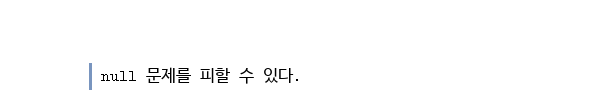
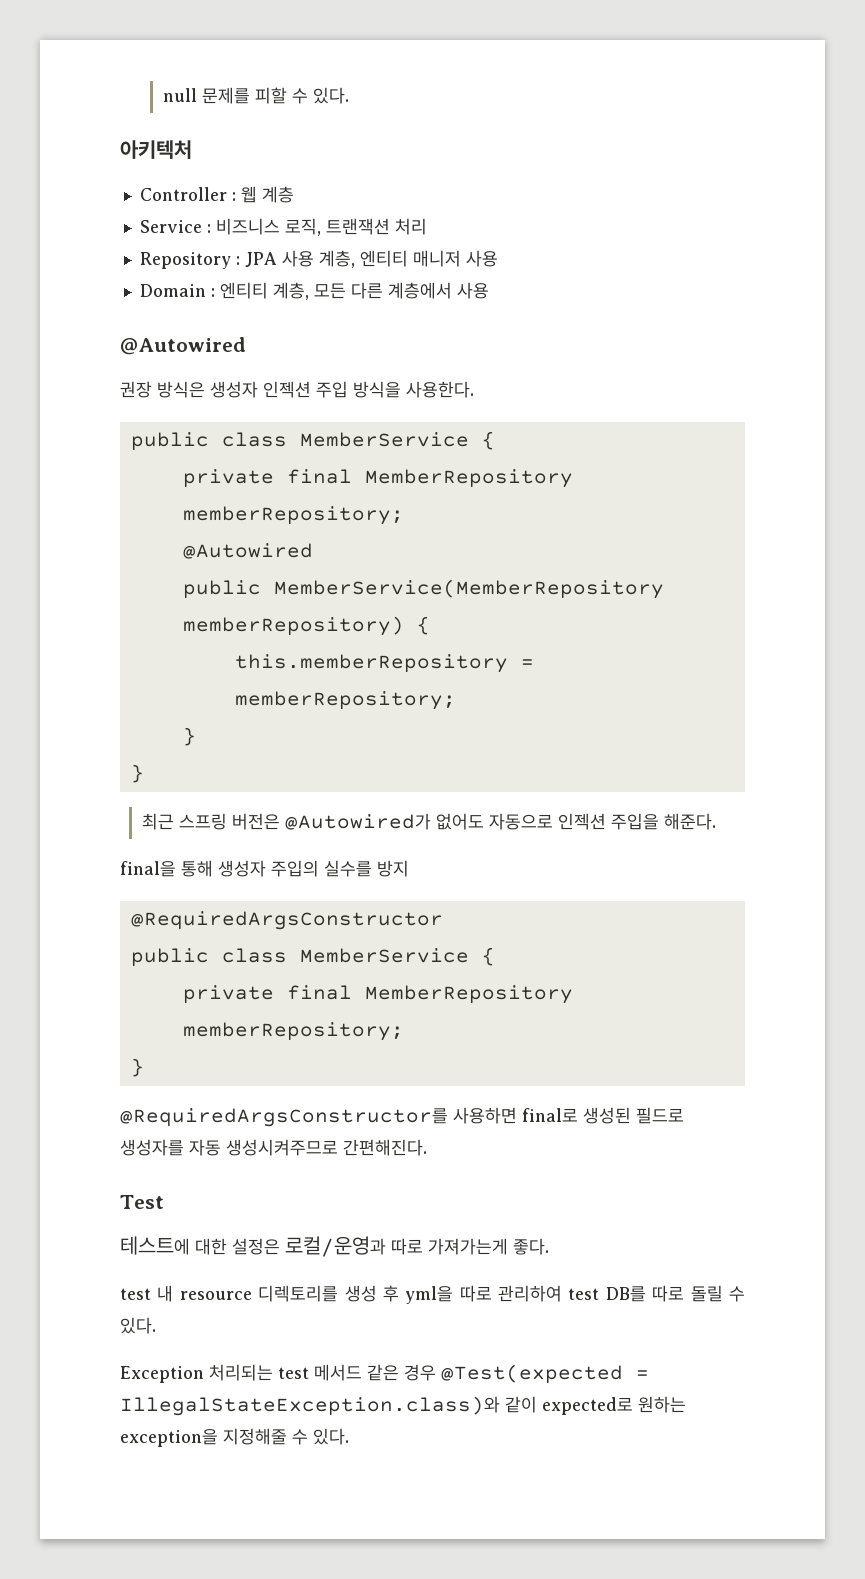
(303, 75) none -> [120,140,192,159] [139,186,294,203] [139,218,427,236] [139,250,498,269] [139,282,489,300] [120,337,246,355] [120,381,474,398] [130,431,495,451] [182,469,573,488] [182,506,404,525] [182,543,313,559] [182,579,664,599] [182,616,430,636] [234,654,534,673] [234,691,456,710] [182,727,196,746] [130,764,144,783] [141,813,716,830] [120,860,409,877] [130,911,443,930] [130,947,495,967] [182,985,573,1004] [182,1022,404,1041] [130,1058,144,1077] [120,1107,684,1127] [120,1139,427,1156] [120,1195,164,1209] [120,1236,549,1257] [120,1285,745,1304] [120,1317,156,1334] [120,1364,649,1384] [120,1396,686,1416] [120,1428,349,1447] // 아키텍처 // Controller : 웹 계층 // Service : 비즈니스 로직, 트랜잭션 처리 // Repository : JPA 사용 계층, 엔티티 매니저 사용 // Domain : 엔티티 계층, 모든 다른 계층에서 사용 // @Autowired // 권장 방식은 생성자 인젝션 주입 방식을 사용한다. // public class MemberService { // private final MemberRepository memberRepository; // @Autowired // public MemberService(MemberRepository memberRepository) { // this.memberRepository = memberRepository; // } // } // 최근 스프링 버전은 @Autowired가 없어도 자동으로 인젝션 주입을 해준다. // final을 통해 생성자 주입의 실수를 방지 // @RequiredArgsConstructor // public class MemberService { // private final MemberRepository memberRepository; // } // @RequiredArgsConstructor를 사용하면 final로 생성된 필드로 생성자를 자동 생성시켜주므로 간편해진다. // Test // 테스트에 대한 설정은 로컬/운영과 따로 가져가는게 좋다. // test 내 resource 디렉토리를 생성 후 yml을 따로 관리하여 test DB를 따로 돌릴 수 있다. // Exception 처리되는 test 메서드 같은 경우 @Test(expected = IllegalStateException.class)와 같이 expected로 원하는 exception을 지정해줄 수 있다.

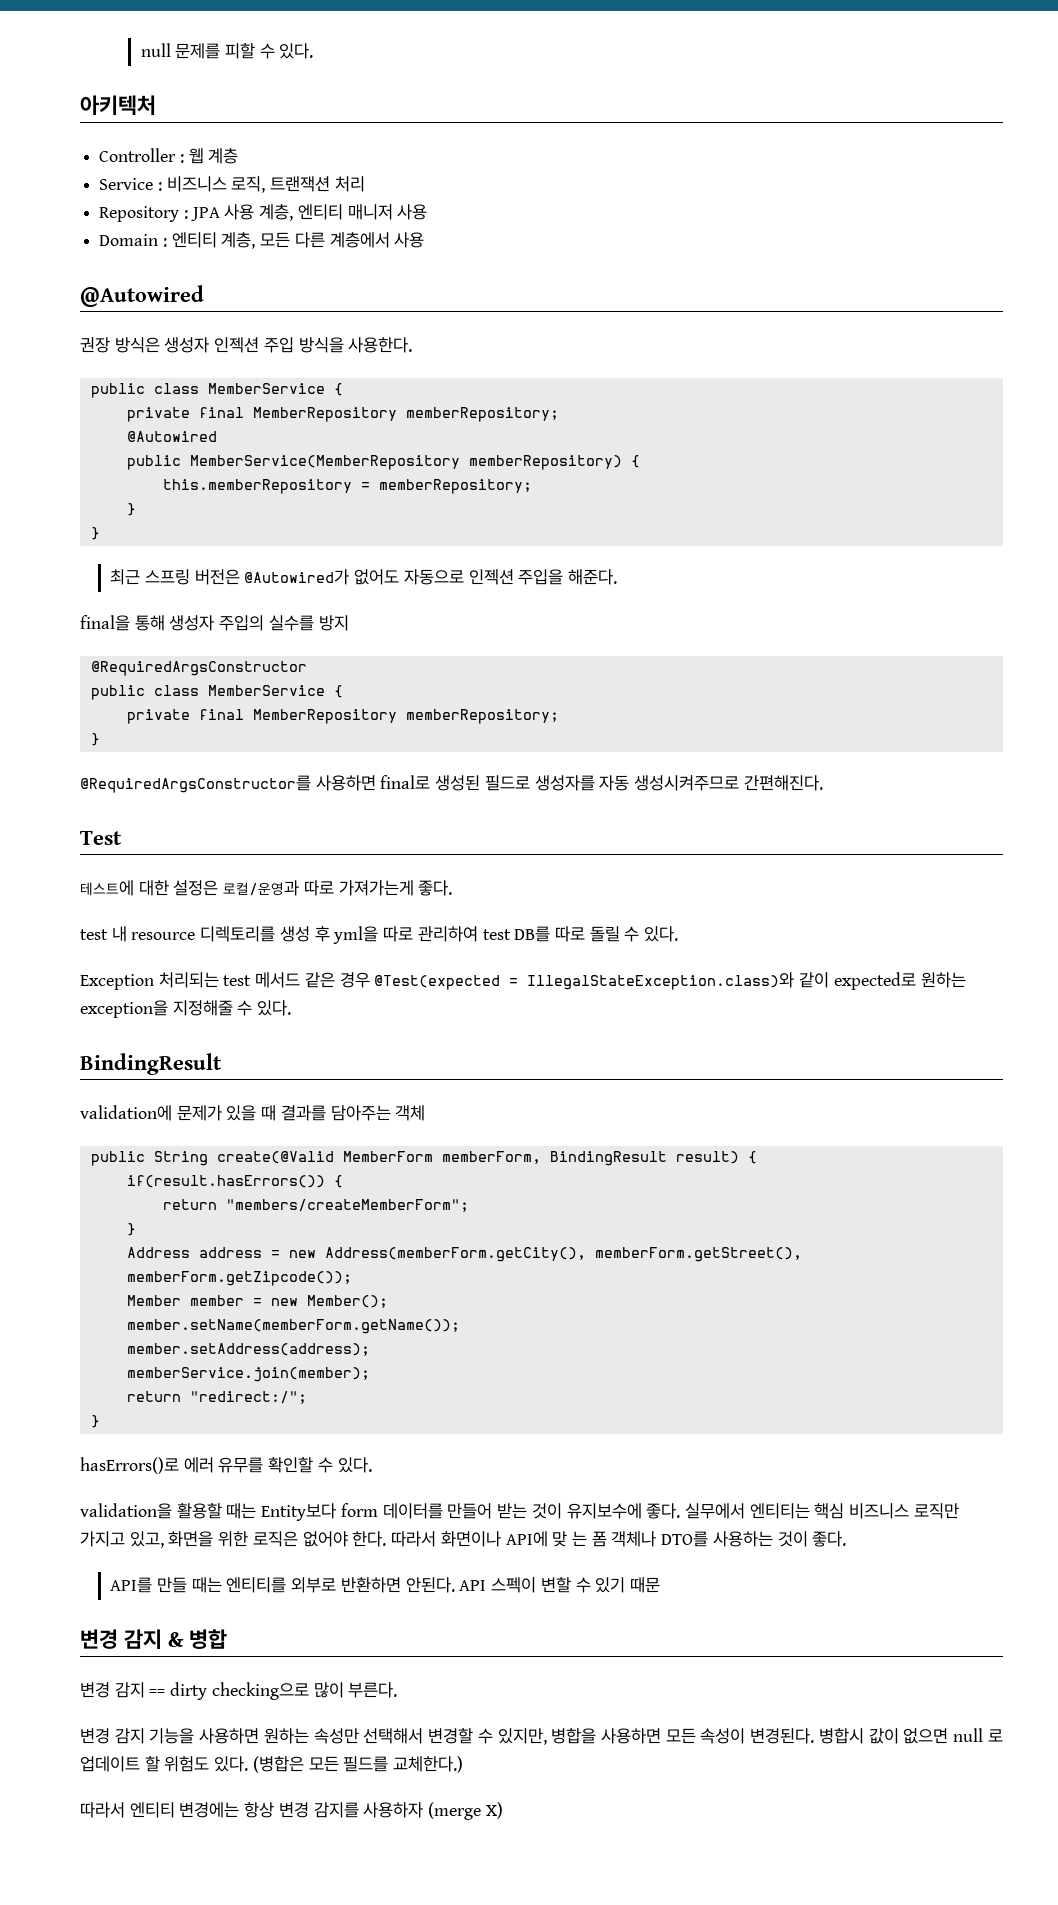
(349, 1436) none -> [80,1053,222,1075] [80,1105,426,1121] [90,1151,757,1166] [126,1175,343,1188] [162,1199,469,1212] [126,1223,136,1236] [126,1247,802,1262] [126,1271,352,1286] [126,1295,388,1308] [126,1319,460,1334] [126,1343,370,1356] [126,1367,370,1382] [126,1391,307,1404] [90,1415,100,1428] [80,1457,372,1474] [80,1503,959,1521] [80,1531,847,1548] [110,1577,660,1593] [80,1629,227,1649] [80,1682,398,1700] [80,1728,1003,1745] [80,1756,464,1773] [80,1802,503,1820] // BindingResult // validation에 문제가 있을 때 결과를 담아주는 객체 // public String create(@Valid MemberForm memberForm, BindingResult result) { // if(result.hasErrors()) { // return "members/createMemberForm"; // } // Address address = new Address(memberForm.getCity(), memberForm.getStreet(), memberForm.getZipcode()); // Member member = new Member(); // member.setName(memberForm.getName()); // member.setAddress(address); // memberService.join(member); // return "redirect:/"; // } // hasErrors()로 에러 유무를 확인할 수 있다. // validation을 활용할 때는 Entity보다 form 데이터를 만들어 받는 것이 유지보수에 좋다. 실무에서 엔티티는 핵심 비즈니스 로직만 가지고 있고, 화면을 위한 로직은 없어야 한다. 따라서 화면이나 API에 맞 는 폼 객체나 DTO를 사용하는 것이 좋다. // API를 만들 때는 엔티티를 외부로 반환하면 안된다. API 스펙이 변할 수 있기 때문 // 변경 감지 & 병합 // 변경 감지 == dirty checking으로 많이 부른다. // 변경 감지 기능을 사용하면 원하는 속성만 선택해서 변경할 수 있지만, 병합을 사용하면 모든 속성이 변경된다. 병합시 값이 없으면 null 로 업데이트 할 위험도 있다. (병합은 모든 필드를 교체한다.) // 따라서 엔티티 변경에는 항상 변경 감지를 사용하자 (merge X)

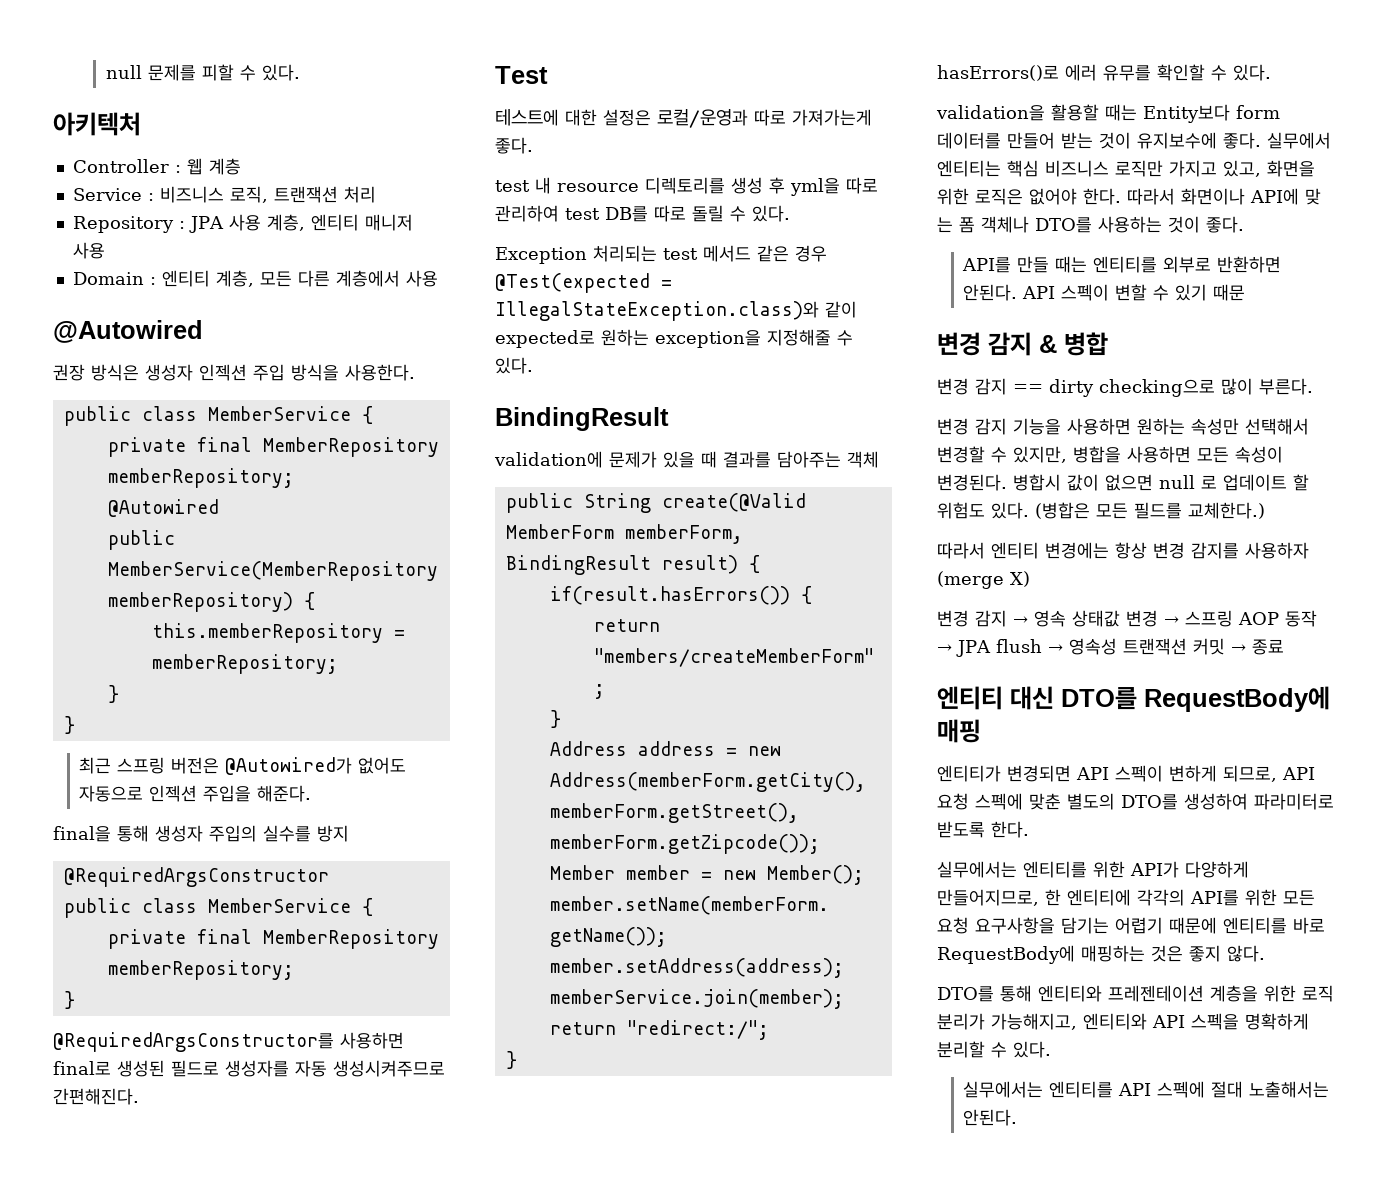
(503, 1810) none -> [937,610,1317,627] [937,638,1284,657] [937,686,1330,712] [937,719,981,743] [937,765,1315,782] [937,793,1334,810] [937,821,1029,838] [937,861,1249,878] [937,889,1315,906] [937,917,1325,934] [937,945,1265,964] [937,985,1334,1002] [937,1013,1309,1030] [937,1041,1051,1058] [963,1081,1330,1098] [963,1109,1018,1126] // 변경 감지 → 영속 상태값 변경 → 스프링 AOP 동작 → JPA flush → 영속성 트랜잭션 커밋 → 종료 // 엔티티 대신 DTO를 RequestBody에 매핑 // 엔티티가 변경되면 API 스펙이 변하게 되므로, API 요청 스펙에 맞춘 별도의 DTO를 생성하여 파라미터로 받도록 한다. // 실무에서는 엔티티를 위한 API가 다양하게 만들어지므로, 한 엔티티에 각각의 API를 위한 모든 요청 요구사항을 담기는 어렵기 때문에 엔티티를 바로 RequestBody에 매핑하는 것은 좋지 않다. // DTO를 통해 엔티티와 프레젠테이션 계층을 위한 로직 분리가 가능해지고, 엔티티와 API 스펙을 명확하게 분리할 수 있다. // 실무에서는 엔티티를 API 스펙에 절대 노출해서는 안된다.

